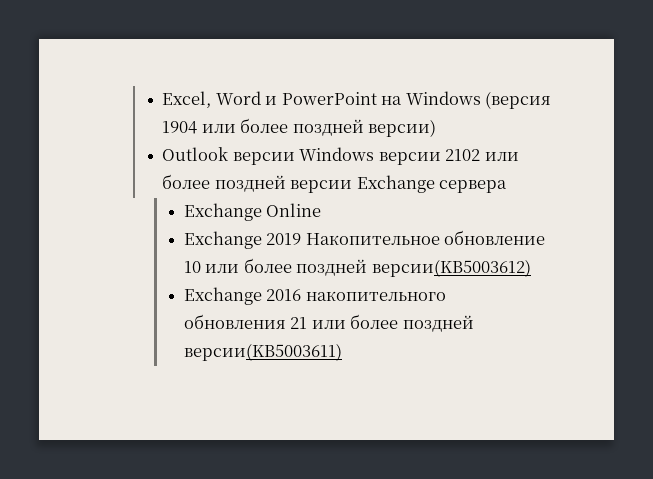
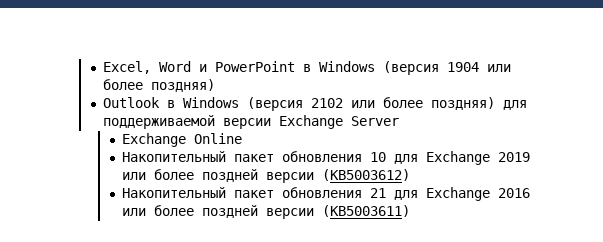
[381,96,403,105] на -> [303,64,312,72] в
[292,119,437,137] поздней версии) -> [151,79,216,92] поздняя)
[232,147,519,165] [162,174,508,193] [183,203,322,221] [183,230,546,249] [183,258,531,277] [183,287,446,305] [183,314,474,332] [183,343,342,361] версии Windows версии 2102 или более поздней версии Exchange сервера // Exchange Online // Exchange 2019 Накопительное обновление 10 или более поздней версии(KB5003612) // Exchange 2016 накопительного обновления 21 или более поздней версии(KB5003611) -> [167,97,528,111] [103,115,400,129] [122,133,243,147] [122,151,531,165] [122,169,411,183] [122,187,531,201] [122,205,411,219] в Windows (версия 2102 или более поздняя) для поддерживаемой версии Exchange Server // Exchange Online // Накопительный пакет обновления 10 для Exchange 2019 или более поздней версии (KB5003612) // Накопительный пакет обновления 21 для Exchange 2016 или более поздней версии (KB5003611)

